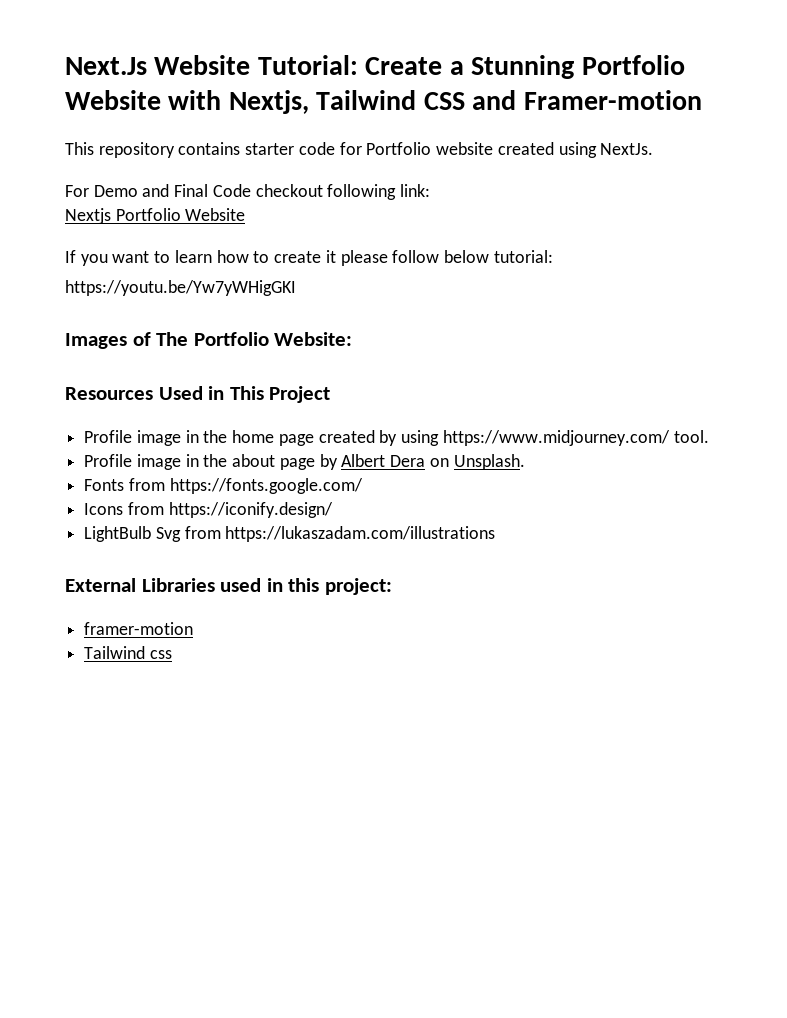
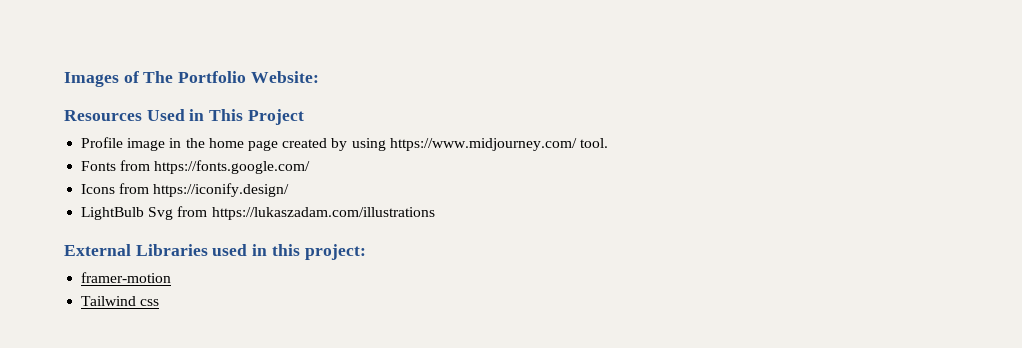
[65,55,685,79] [65,90,702,114] [65,142,654,158] [65,184,431,200] [65,208,246,224] [65,250,553,266] [65,280,296,296] Next.Js Website Tutorial: Create a Stunning Portfolio Website with Nextjs, Tailwind CSS and Framer-motion // This repository contains starter code for Portfolio website created using NextJs. // For Demo and Final Code checkout following link: // Nextjs Portfolio Website // If you want to learn how to create it please follow below tutorial: // https://youtu.be/Yw7yWHigGKI // -> (64, 79) none
[84,454,525,470] // Profile image in the about page by Albert Dera on Unsplash. -> (608, 143) none

